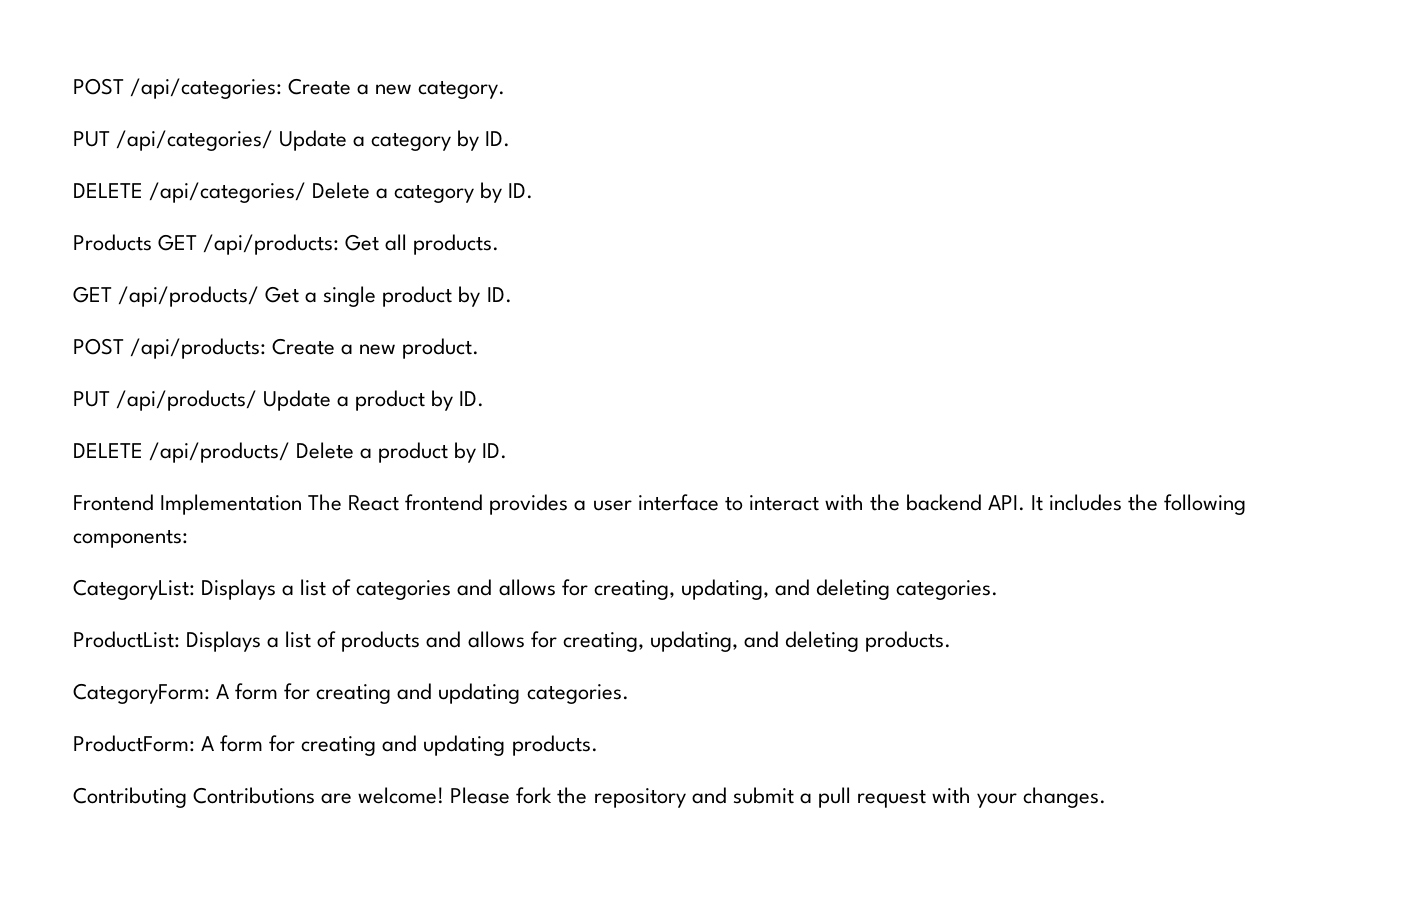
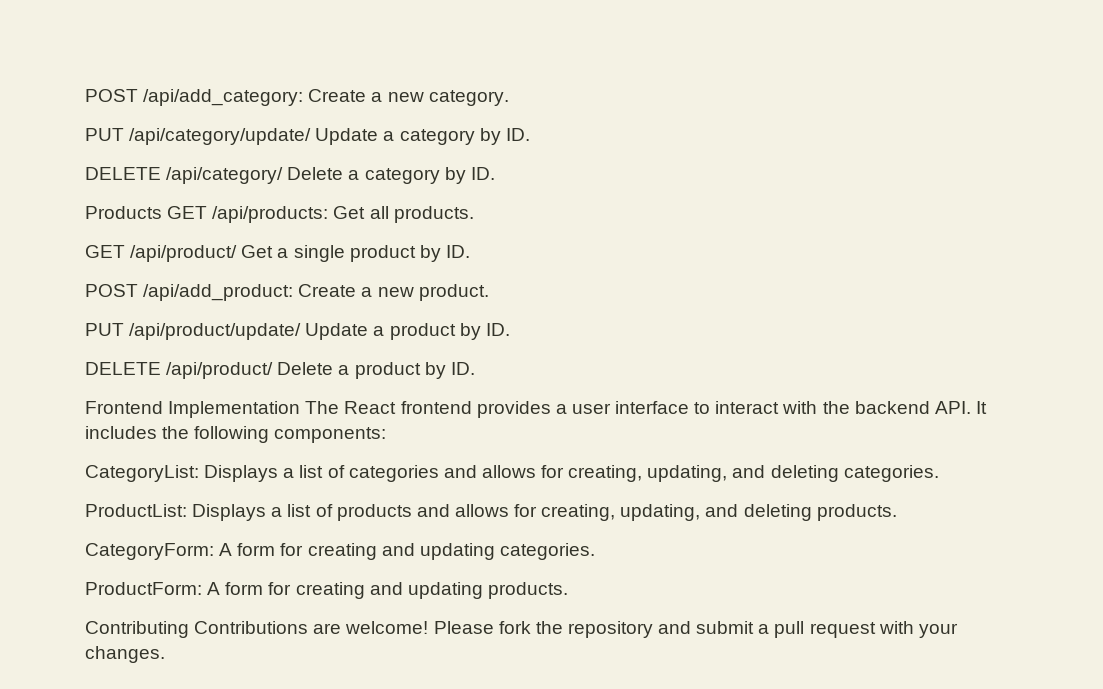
[73,78,283,99] POST /api/categories: -> [85,89,304,106] POST /api/add_category:
[116,130,274,151] /api/categories/ -> [129,128,312,145] /api/category/update/
[149,182,307,203] /api/categories/ -> [166,167,284,184] /api/category/
[118,286,260,307] /api/products/ -> [130,245,238,262] /api/product/
[130,338,267,359] /api/products: -> [143,284,294,301] /api/add_product:
[116,390,258,411] /api/products/ -> [129,323,302,340] /api/product/update/
[149,442,291,463] /api/products/ -> [166,362,274,379] /api/product/

